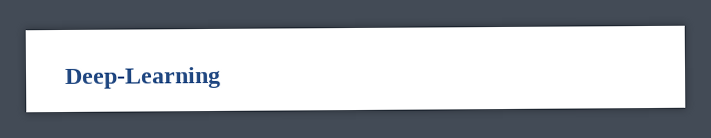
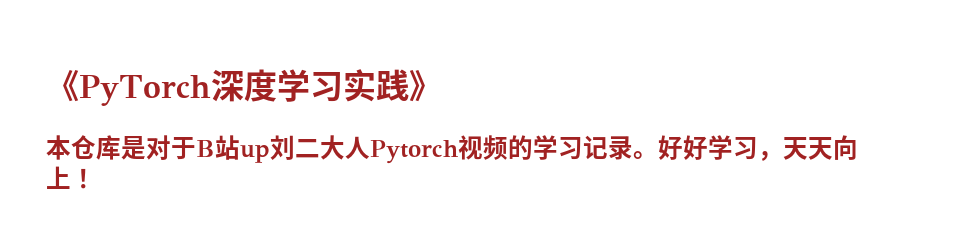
[64,66,221,89] Deep-Learning -> [46,69,442,106] [46,135,858,164] [46,166,96,189] 《PyTorch深度学习实践》 // 本仓库是对于B站up刘二大人Pytorch视频的学习记录。好好学习，天天向上！

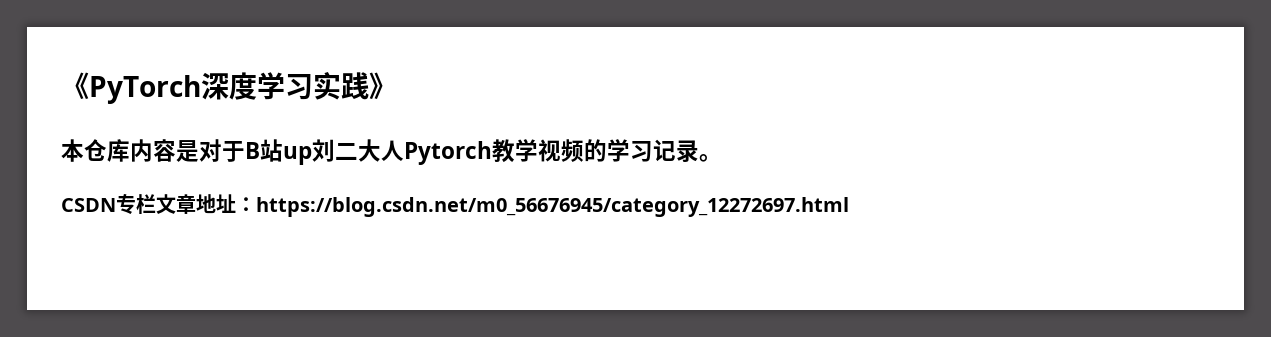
(121, 147) none -> [130,139,176,162] 内容
(458, 152) none -> [492,139,538,163] 教学
[658,135,858,161] [46,166,96,189] 好好学习，天天向上！ -> [61,194,849,217] // CSDN专栏文章地址：https://blog.csdn.net/m0_56676945/category_12272697.html

